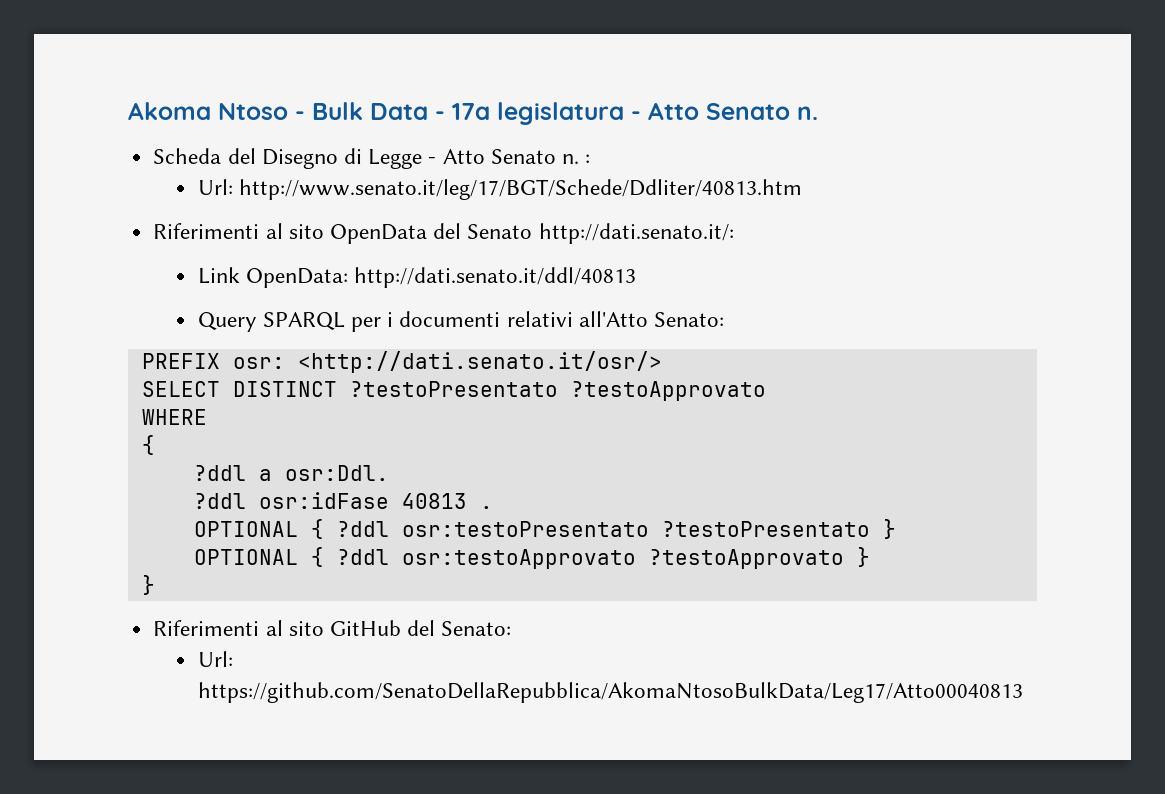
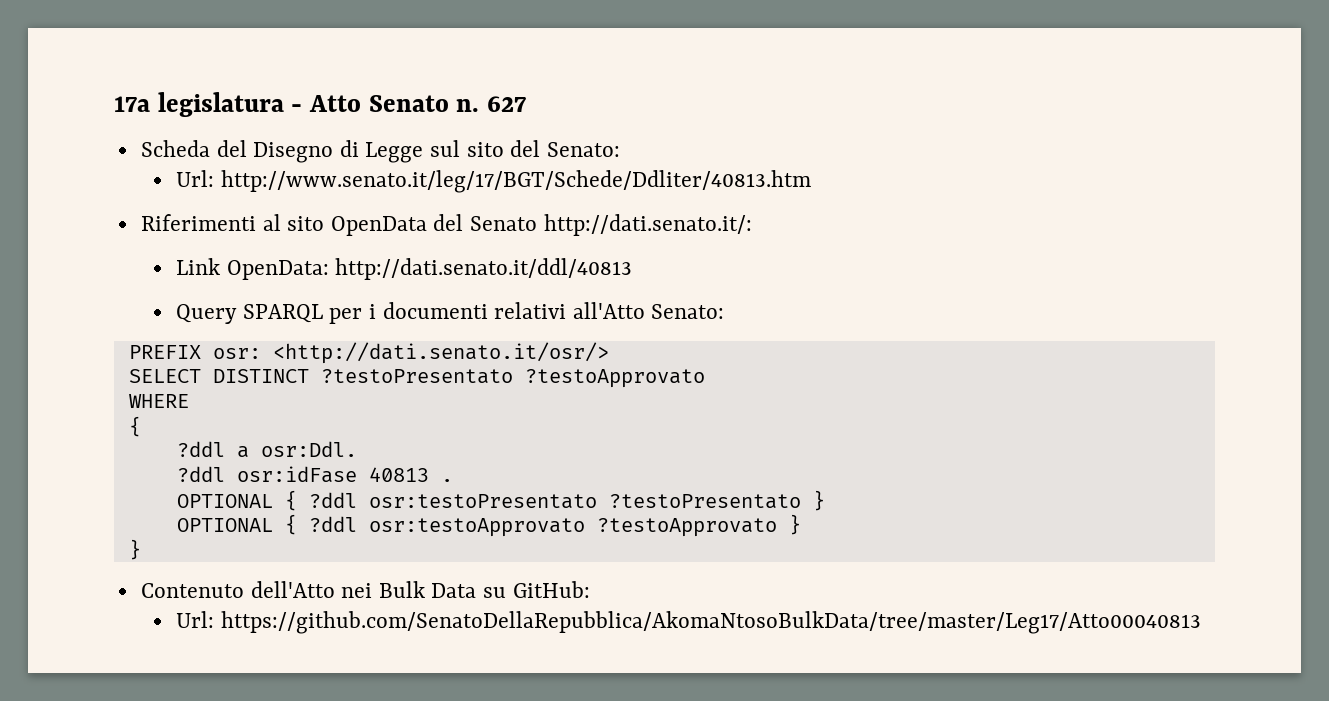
[128,102,445,120] Akoma Ntoso - Bulk Data - -> (114, 104) none
(818, 113) none -> [487,96,528,112] 627
[428,149,591,164] - Atto Senato n. : -> [430,140,620,157] sul sito del Senato:
[153,620,512,636] [197,651,233,667] [197,682,1023,703] Riferimenti al sito GitHub del Senato: // Url: https://github.com/SenatoDellaRepubblica/AkomaNtosoBulkData/Leg17/Atto00040813 -> [140,581,590,598] [176,611,1201,634] Contenuto dell'Atto nei Bulk Data su GitHub: // Url: https://github.com/SenatoDellaRepubblica/AkomaNtosoBulkData/tree/master/Leg17/Atto00040813

